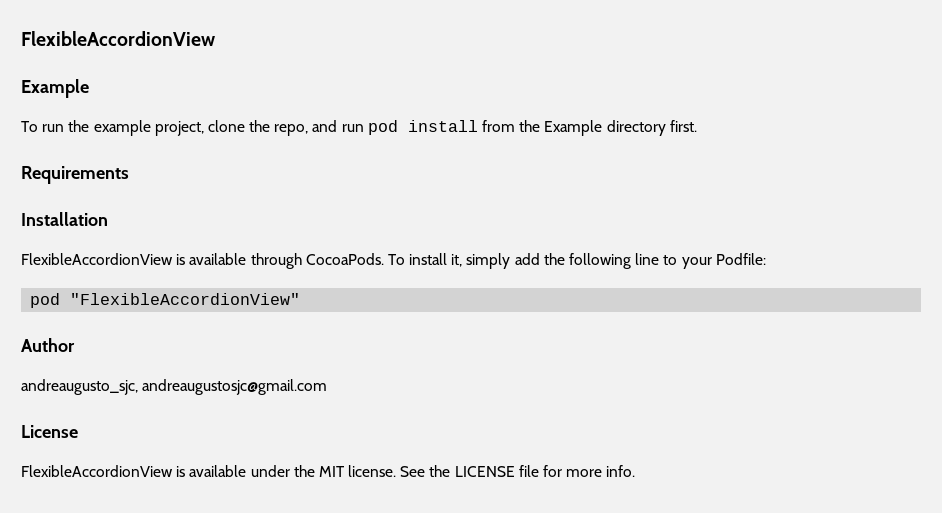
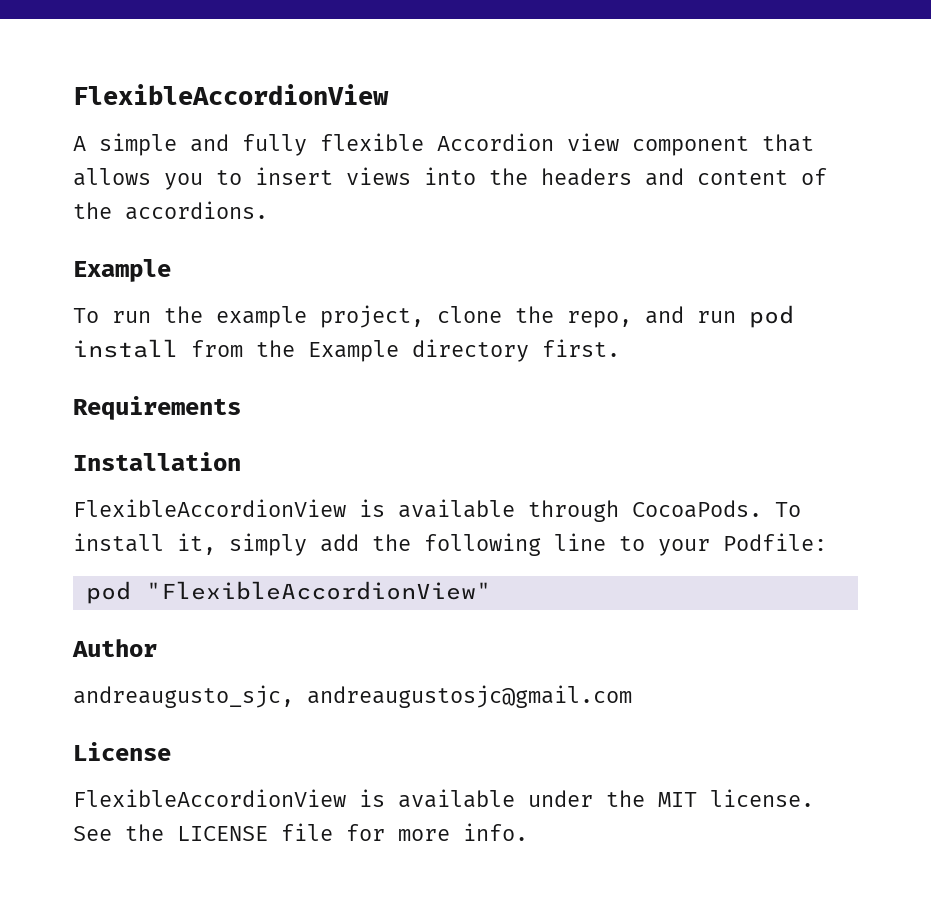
[21,31,215,46] FlexibleAccordionView -> [73,84,389,105] [73,133,814,156] [73,167,827,190] [73,201,268,220] FlexibleAccordionView // A simple and fully flexible Accordion view component that allows you to insert views into the headers and content of the accordions.

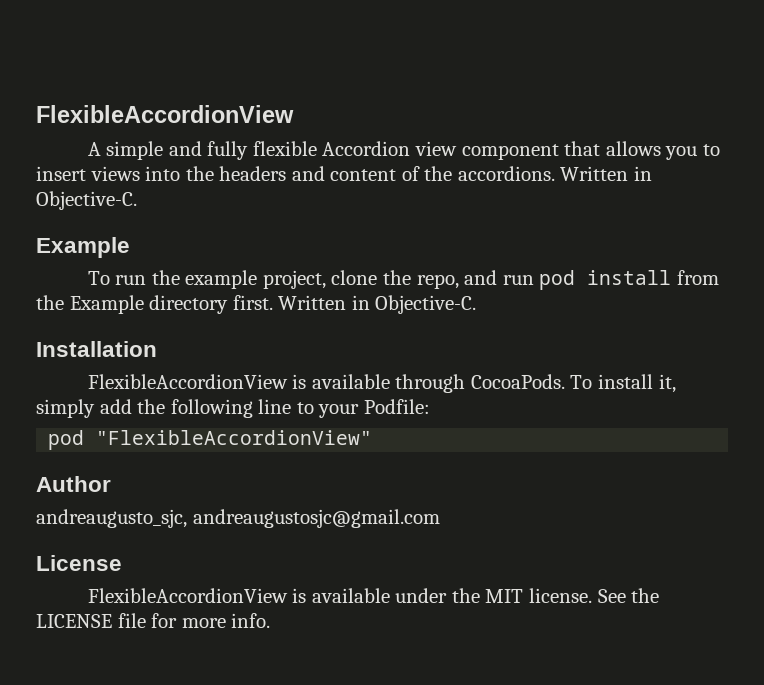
(268, 210) none -> [560,166,652,181] [36,191,137,210] Written in Objective-C.
[73,396,241,420] // Requirements -> [278,295,477,314] Written in Objective-C.

